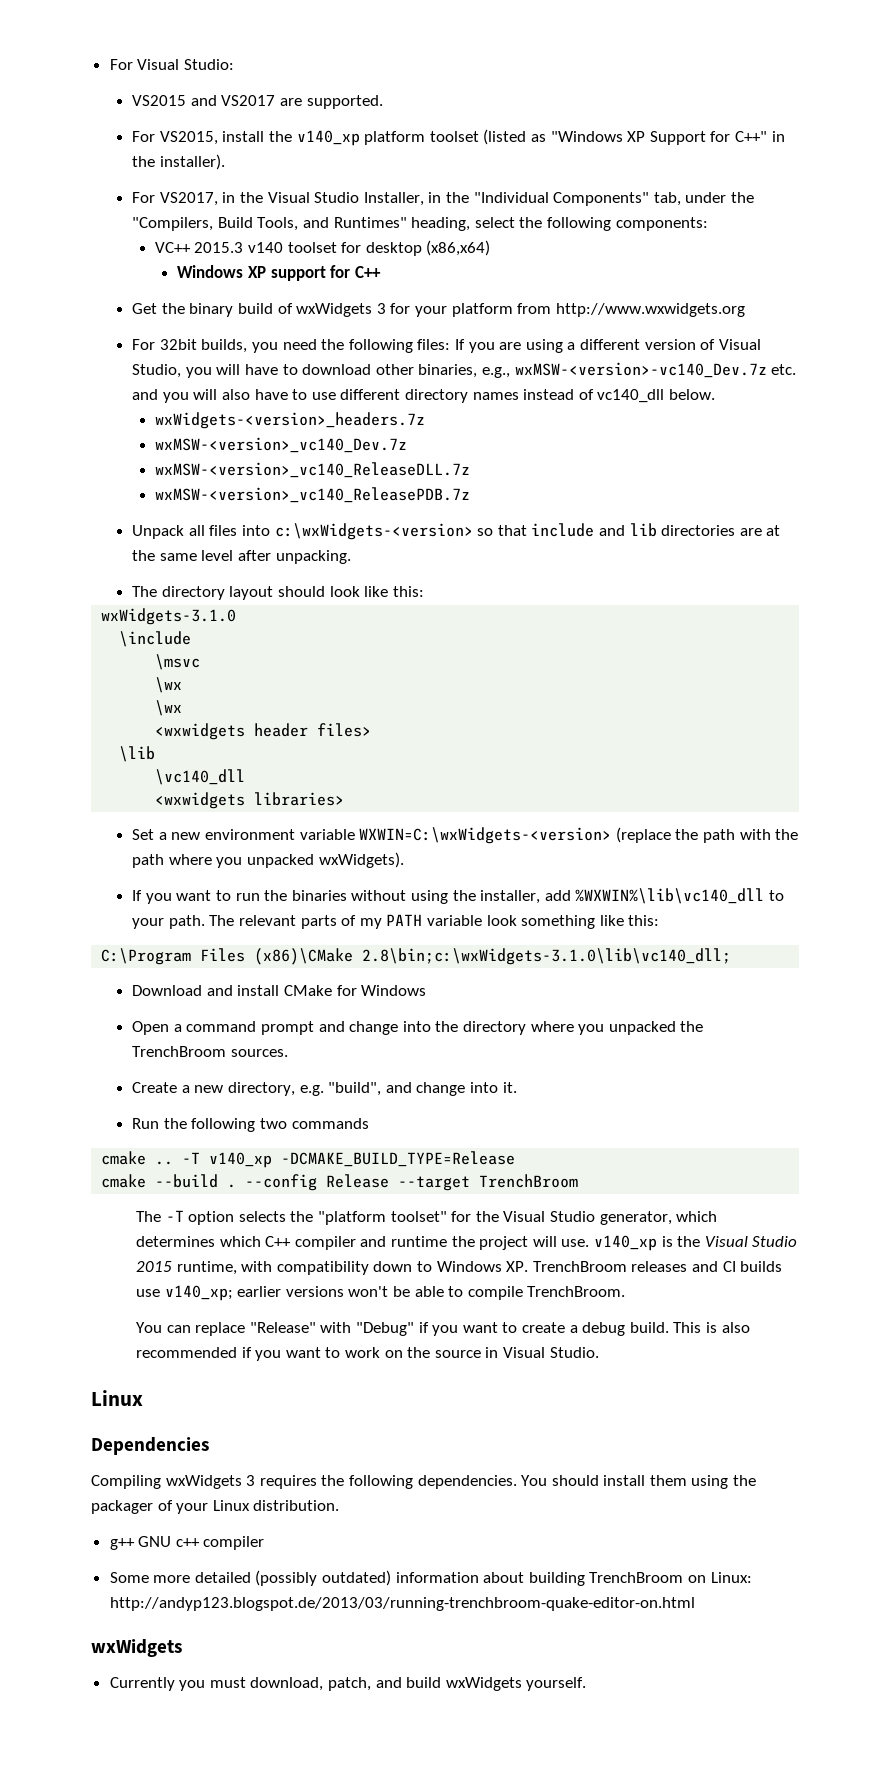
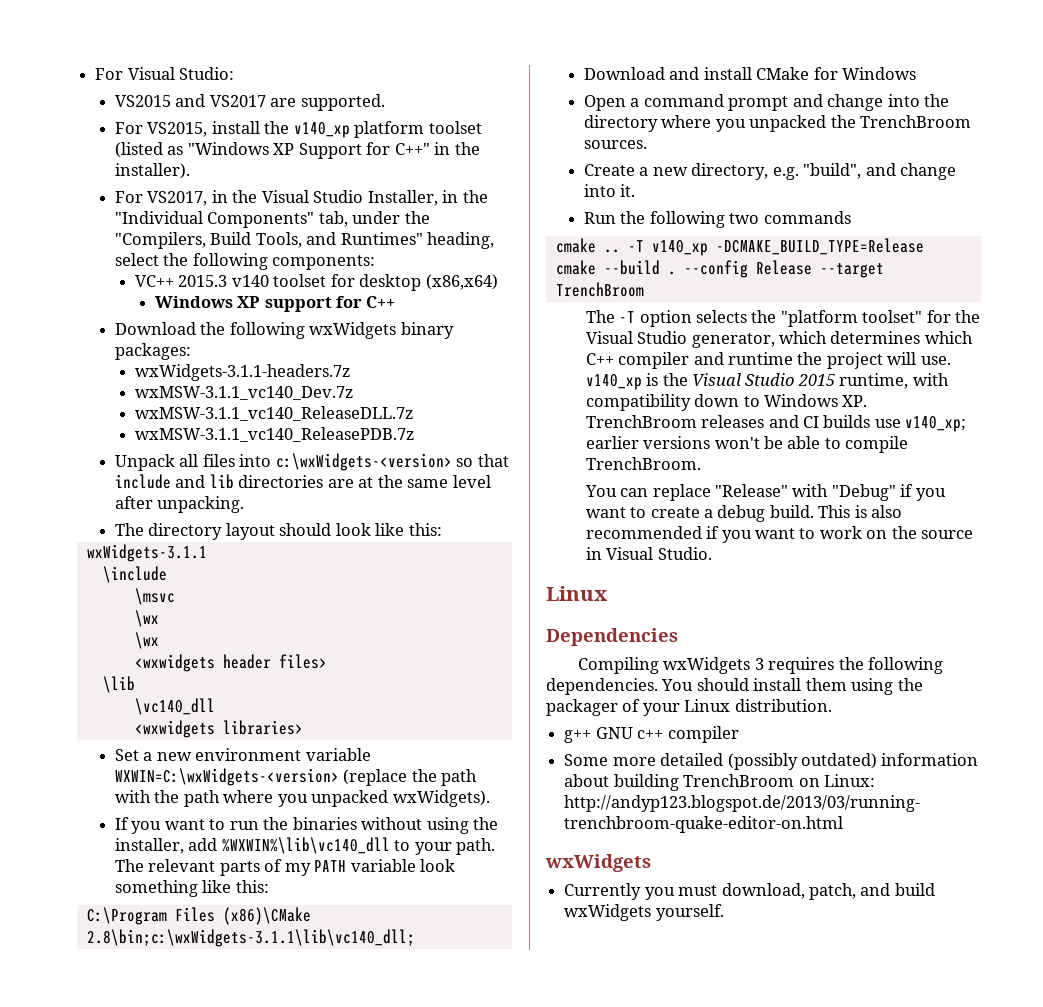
[132,303,745,317] [132,339,761,353] [132,362,797,378] [132,389,715,403] [154,412,425,429] [154,437,407,453] [154,462,470,478] [154,487,470,503] Get the binary build of wxWidgets 3 for your platform from http://www.wxwidgets.org // For 32bit builds, you need the following files: If you are using a different version of Visual Studio, you will have to download other binaries, e.g., wxMSW-<version>-vc140_Dev.7z etc. and you will also have to use different directory names instead of vc140_dll below. // wxWidgets-<version>_headers.7z // wxMSW-<version>_vc140_Dev.7z // wxMSW-<version>_vc140_ReleaseDLL.7z // wxMSW-<version>_vc140_ReleasePDB.7z -> [114,322,454,339] [114,343,191,360] [134,364,350,381] [134,386,353,400] [134,406,413,421] [134,427,414,442] Download the following wxWidgets binary packages: // wxWidgets-3.1.1-headers.7z // wxMSW-3.1.1_vc140_Dev.7z // wxMSW-3.1.1_vc140_ReleaseDLL.7z // wxMSW-3.1.1_vc140_ReleasePDB.7z
[101,608,237,625] wxWidgets-3.1.0 -> [86,544,207,562] wxWidgets-3.1.1
[362,948,732,965] 2.8\bin;c:\wxWidgets-3.1.0\lib\vc140_dll; -> [86,929,415,947] 2.8\bin;c:\wxWidgets-3.1.1\lib\vc140_dll;

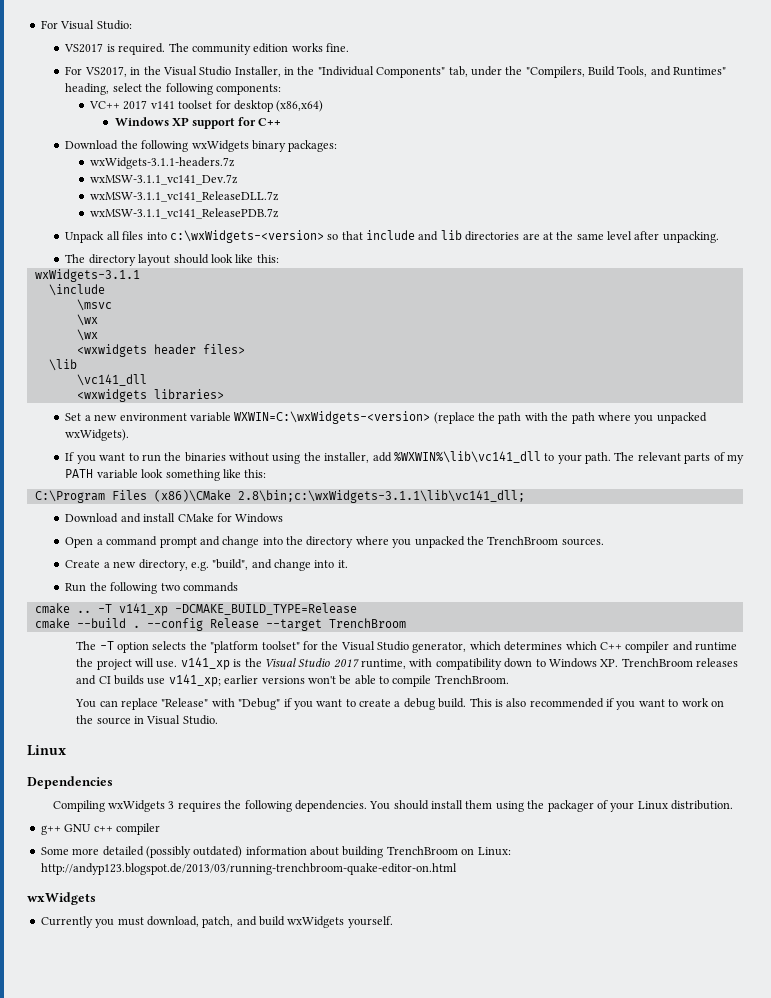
[114,94,385,111] [114,121,482,138] [114,142,480,159] [114,163,190,179] VS2015 and VS2017 are supported. // For VS2015, install the v140_xp platform toolset (listed as "Windows XP Support for C++" in the installer). -> [64,43,350,55] VS2017 is required. The community edition works fine.
[178,275,269,287] 2015.3 v140 -> [123,100,175,110] 2017 v141
[134,386,353,400] [134,406,413,421] [134,427,414,442] wxMSW-3.1.1_vc140_Dev.7z // wxMSW-3.1.1_vc140_ReleaseDLL.7z // wxMSW-3.1.1_vc140_ReleasePDB.7z -> [90,174,239,185] [90,191,280,202] [90,208,280,219] wxMSW-3.1.1_vc141_Dev.7z // wxMSW-3.1.1_vc141_ReleaseDLL.7z // wxMSW-3.1.1_vc141_ReleasePDB.7z
[134,698,215,715] \vc140_dll -> [76,374,147,386] \vc141_dll
[221,837,390,854] %WXWIN%\lib\vc140_dll -> [393,451,541,463] %WXWIN%\lib\vc141_dll
[86,929,415,947] 2.8\bin;c:\wxWidgets-3.1.1\lib\vc140_dll; -> [237,490,525,503] 2.8\bin;c:\wxWidgets-3.1.1\lib\vc141_dll;
[651,240,708,256] v140_xp -> [118,603,168,616] v141_xp
[585,374,642,390] v140_xp -> [180,657,230,670] v141_xp
[797,374,835,386] 2015 -> [333,659,359,668] 2017
[905,416,967,432] v140_xp; -> [168,674,221,687] v141_xp;

